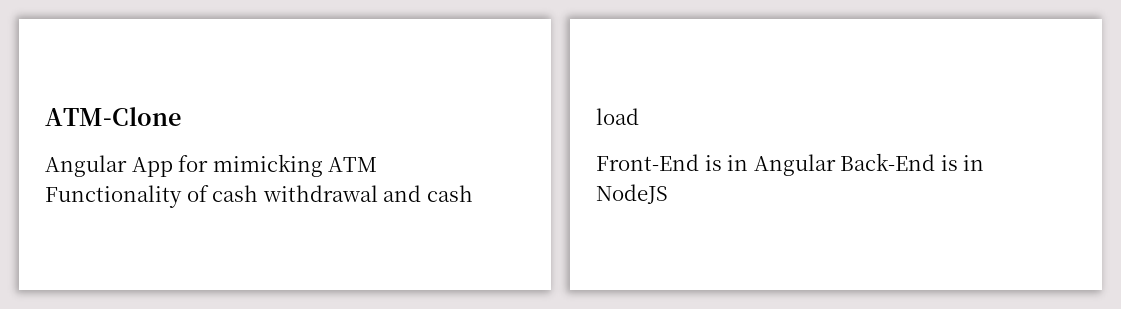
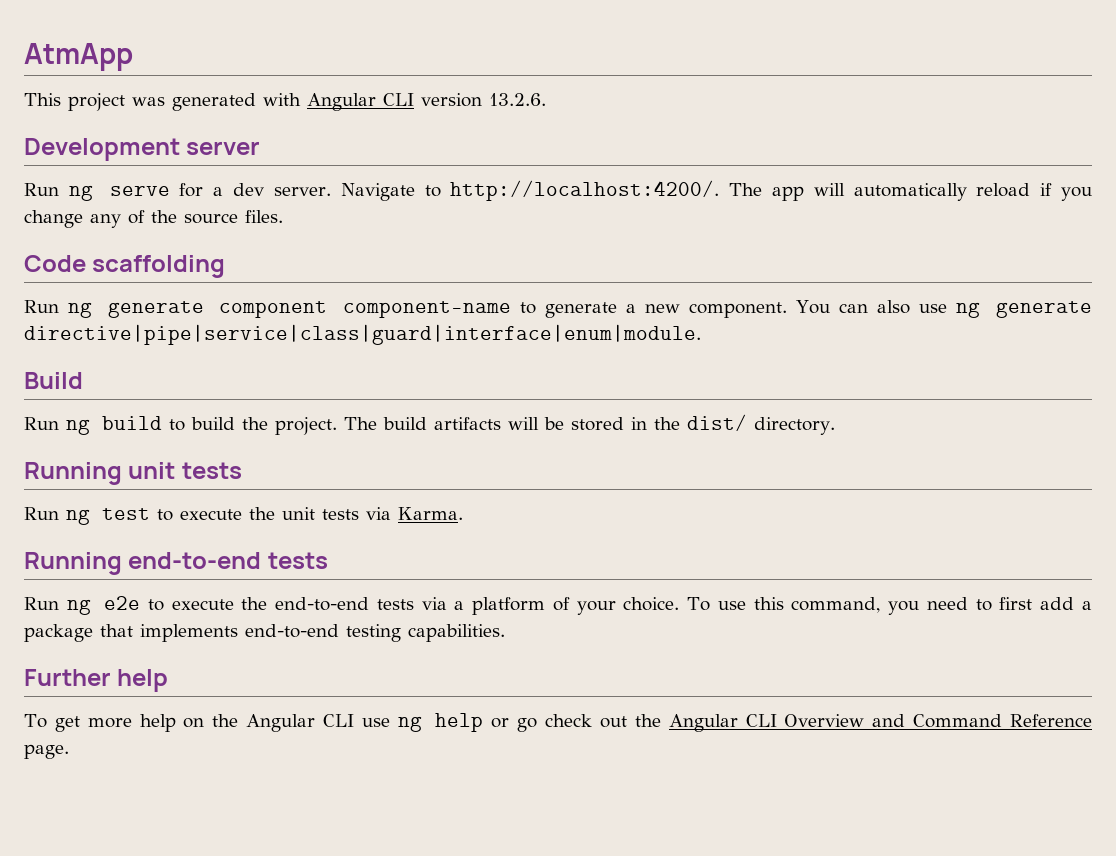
[45,107,181,126] [45,154,378,177] [45,185,473,208] [596,108,639,125] [596,153,985,176] [596,184,668,204] ATM-Clone // Angular App for mimicking ATM Functionality of cash withdrawal and cash load // Front-End is in Angular Back-End is in NodeJS -> [24,43,133,71] [24,93,546,111] [24,138,261,161] [24,180,1092,201] [24,210,283,228] [24,255,226,278] [24,300,1092,318] [24,324,701,345] [24,372,83,389] [24,414,835,435] [24,462,242,485] [24,507,463,525] [24,552,328,575] [24,596,1092,615] [24,624,505,642] [24,669,169,692] [24,713,1093,732] [24,744,69,759] AtmApp // This project was generated with Angular CLI version 13.2.6. // Development server // Run ng serve for a dev server. Navigate to http://localhost:4200/. The app will automatically reload if you change any of the source files. // Code scaffolding // Run ng generate component component-name to generate a new component. You can also use ng generate directive|pipe|service|class|guard|interface|enum|module. // Build // Run ng build to build the project. The build artifacts will be stored in the dist/ directory. // Running unit tests // Run ng test to execute the unit tests via Karma. // Running end-to-end tests // Run ng e2e to execute the end-to-end tests via a platform of your choice. To use this command, you need to first add a package that implements end-to-end testing capabilities. // Further help // To get more help on the Angular CLI use ng help or go check out the Angular CLI Overview and Command Reference page.

